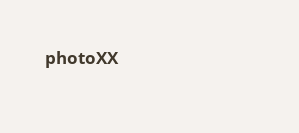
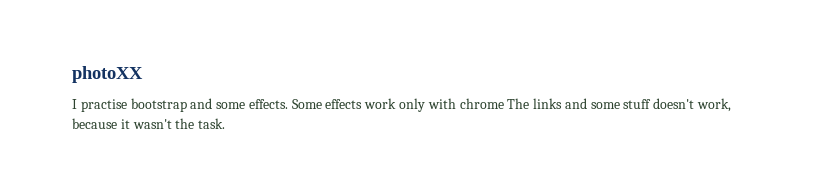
(119, 59) none -> [72,98,732,112] [72,118,226,129] // I practise bootstrap and some effects. Some effects work only with chrome The links and some stuff doesn't work, because it wasn't the task.

